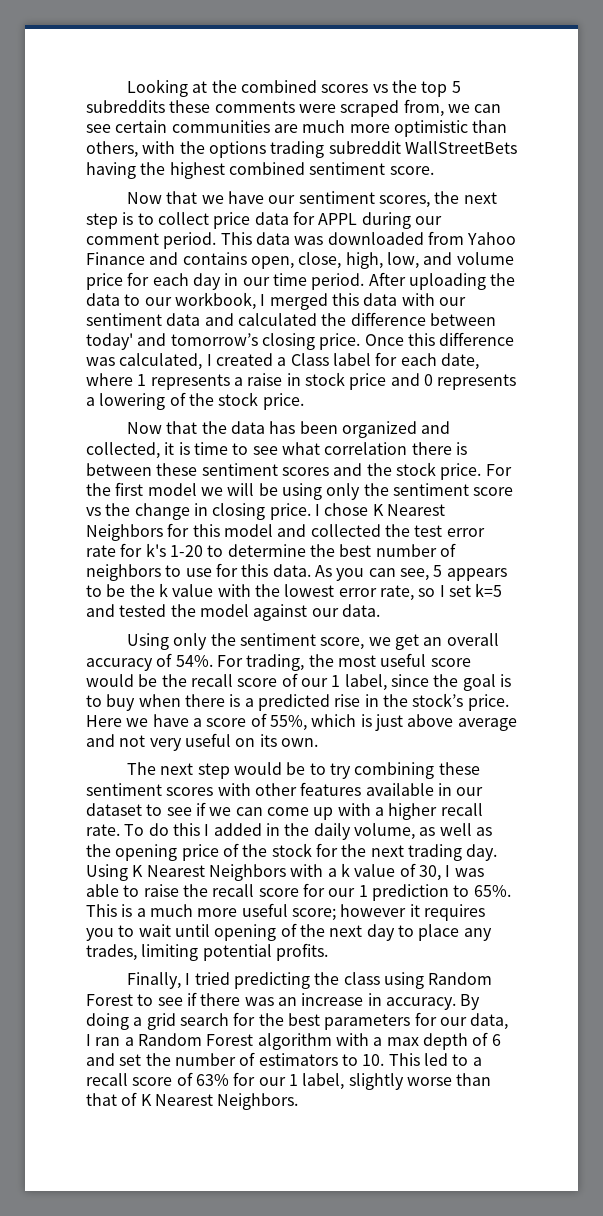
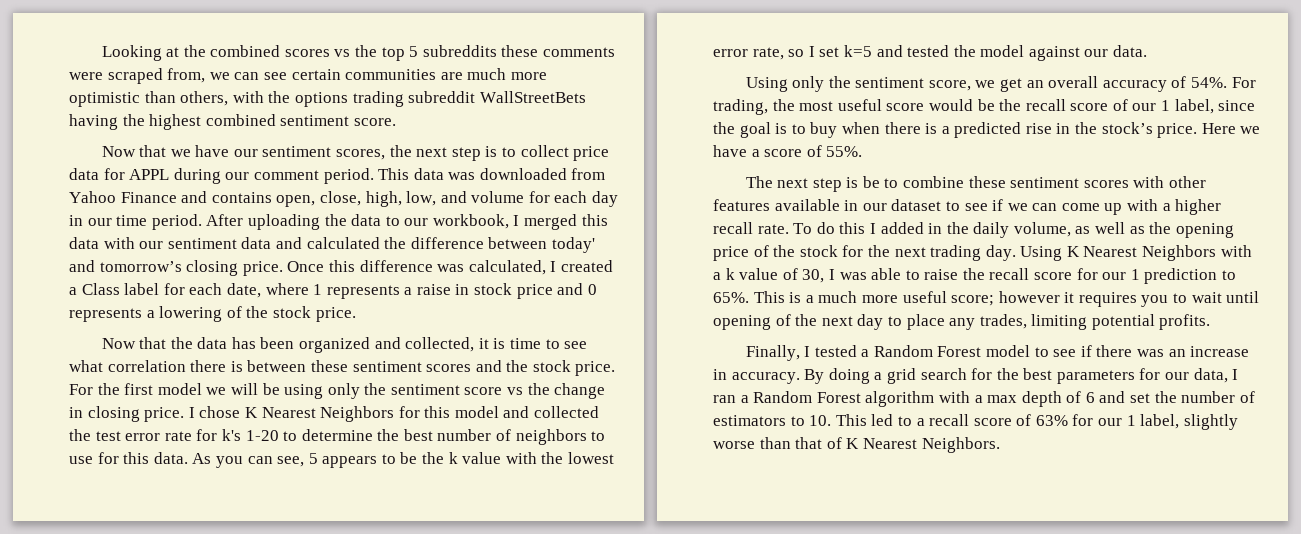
[86,273,123,290] price -> (525, 197) none
[269,714,517,731] [86,733,318,751] 55%, which is just above average and not very useful on its own. -> [826,146,863,157] 55%.
[234,762,283,775] would -> [846,177,859,188] is
[329,762,435,779] try combining -> [903,176,965,188] combine
[194,972,493,989] [86,994,133,1006] tried predicting the class using Random Forest -> [814,345,1031,357] tested a Random Forest model

